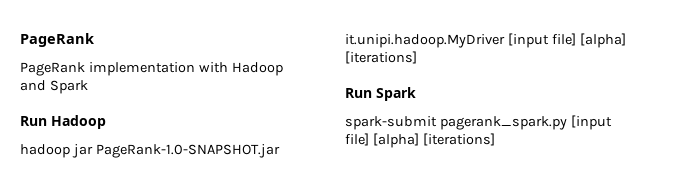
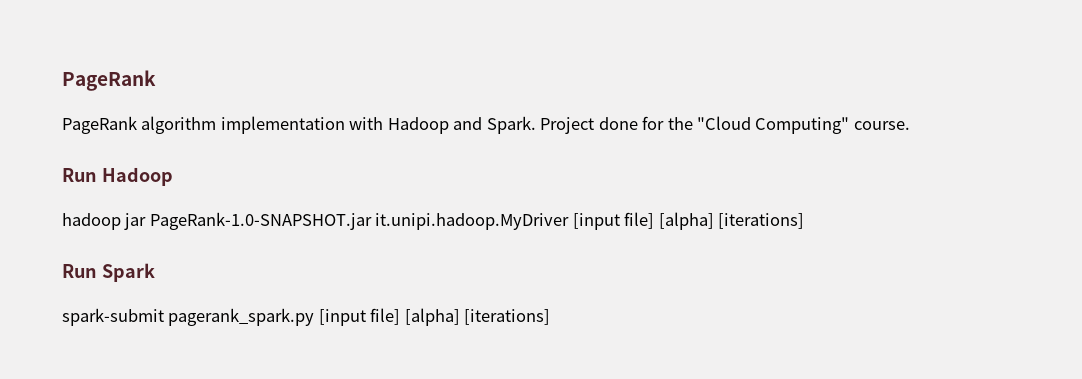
(85, 69) none -> [141,116,217,134] algorithm
[49,80,88,94] Spark -> [486,116,910,134] Spark. Project done for the "Cloud Computing" course.

